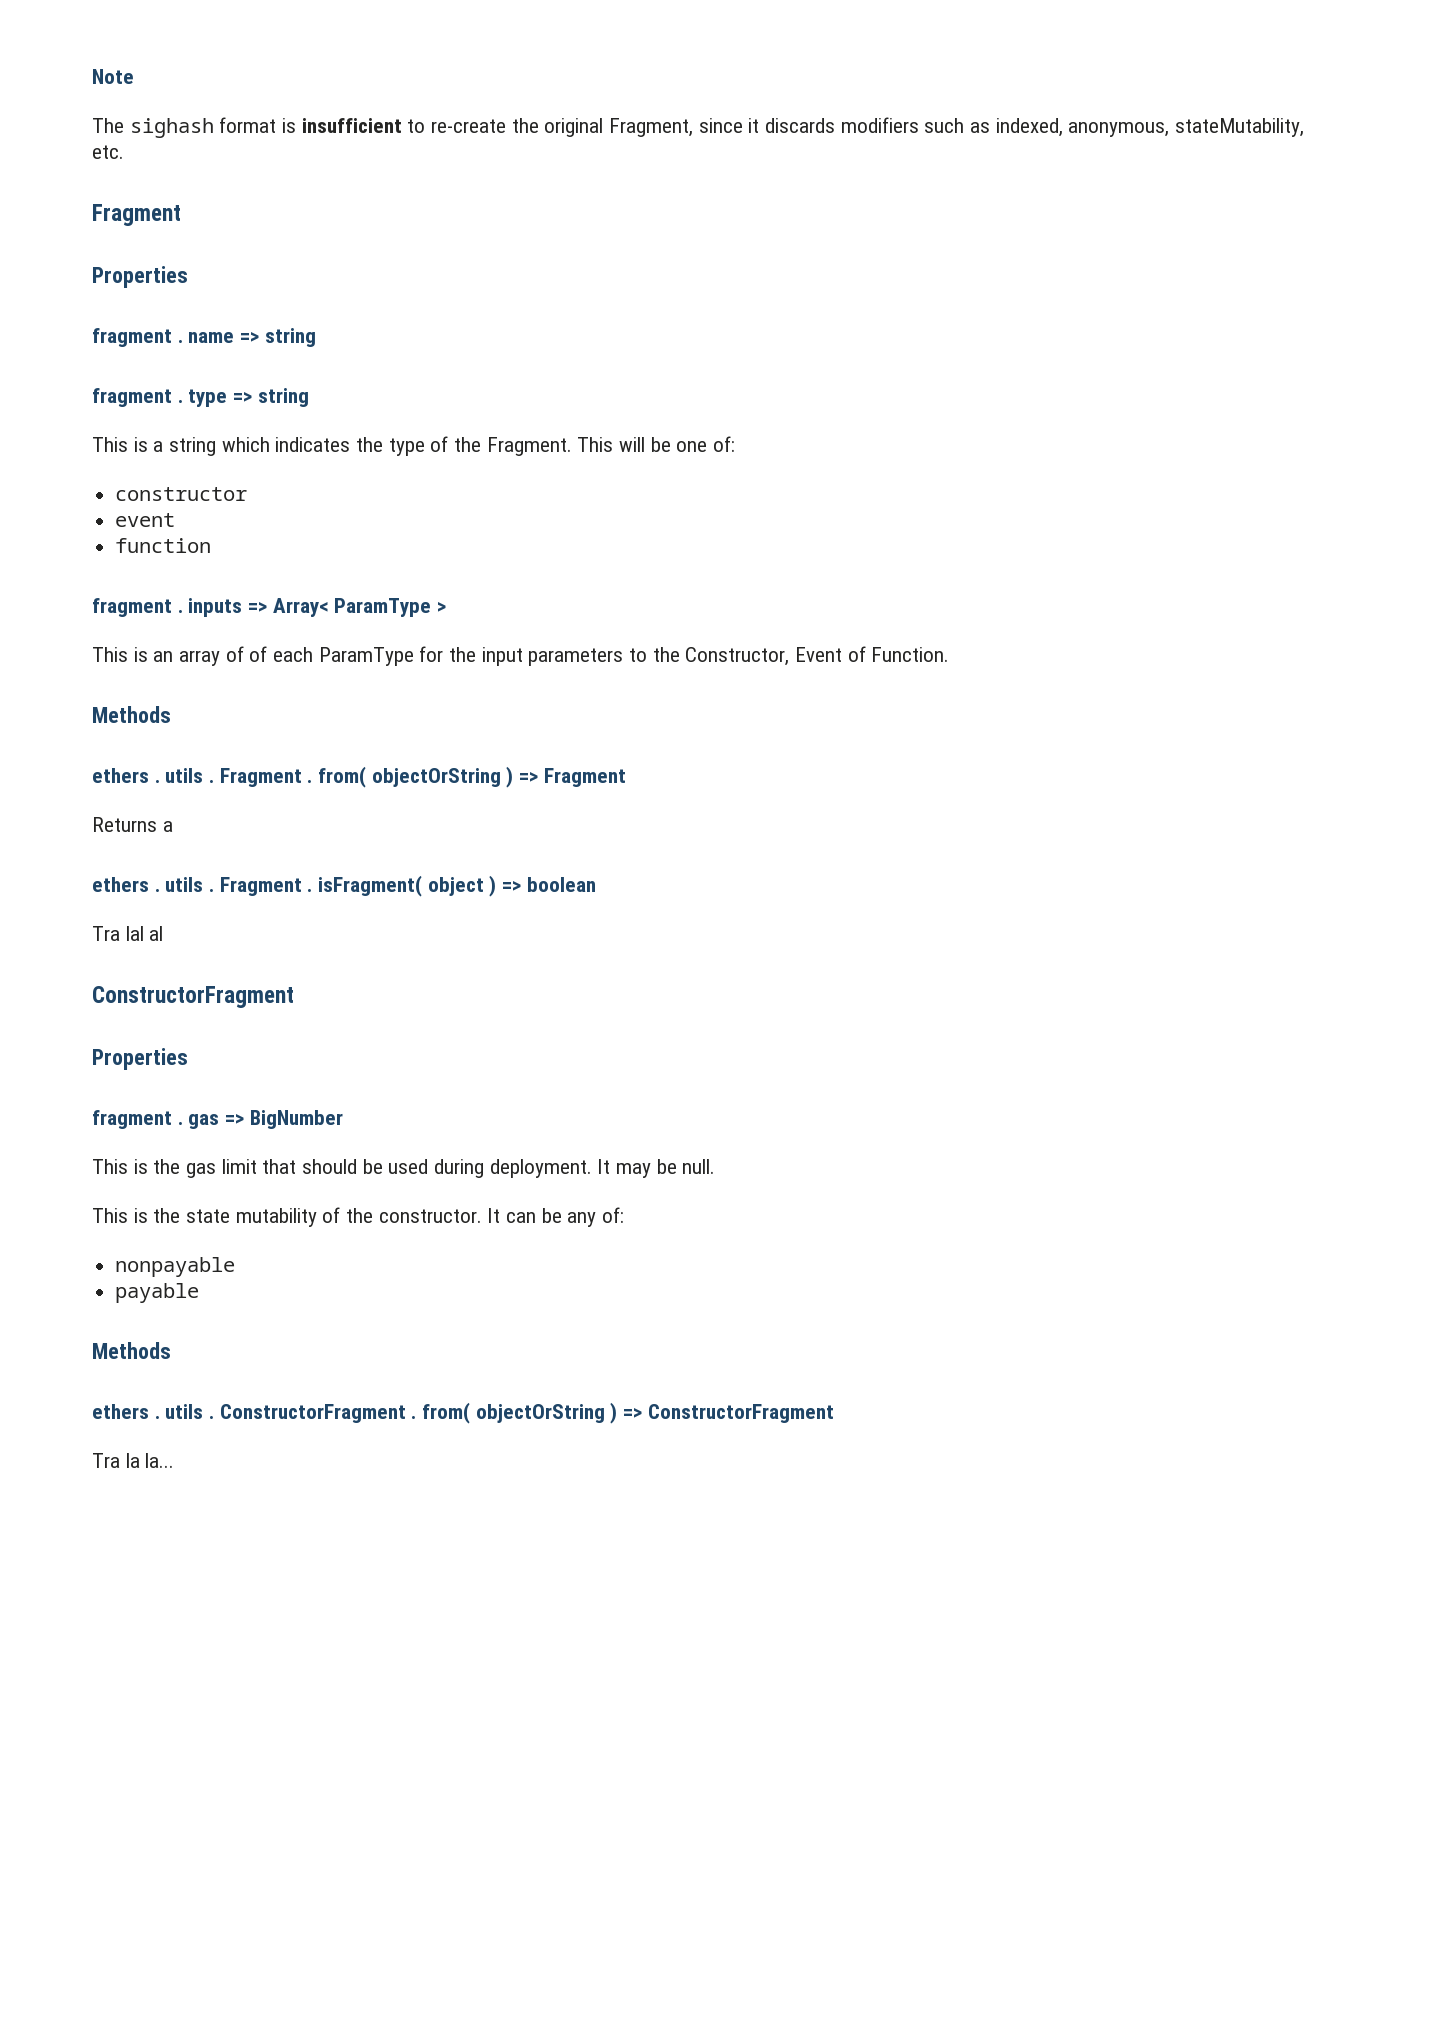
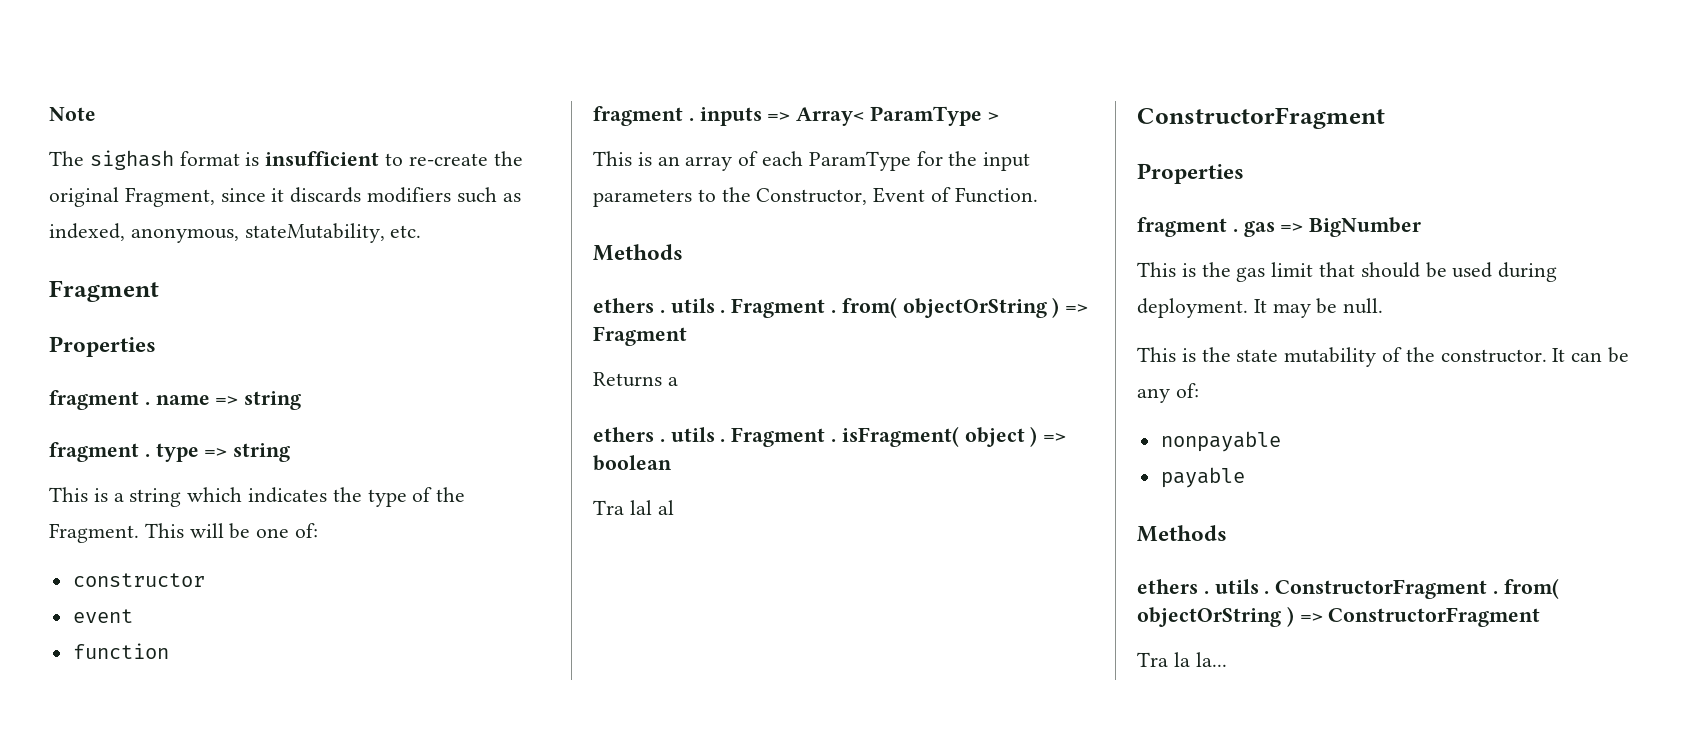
[249,646,268,662] of -> (759, 158) none

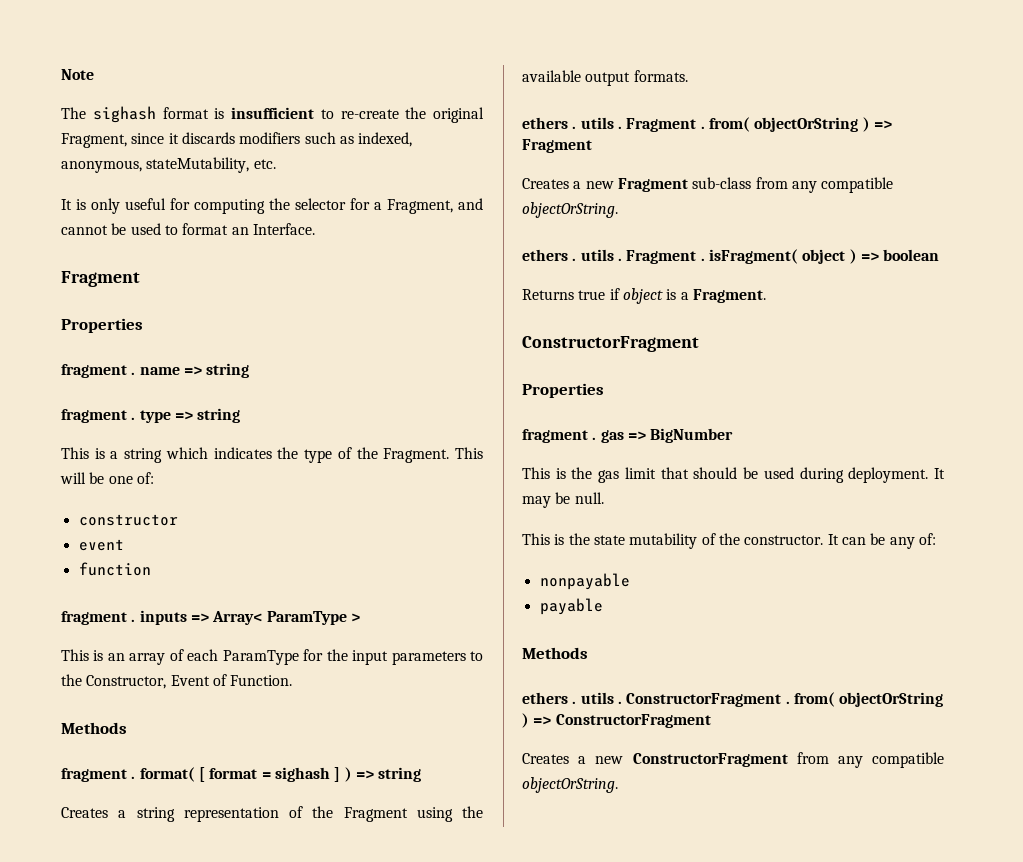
(422, 231) none -> [61,198,483,214] [61,223,315,235] // It is only useful for computing the selector for a Fragment, and cannot be used to format an Interface.
(683, 252) none -> [61,767,422,782] [61,806,483,822] [522,70,688,86] // fragment . format( [ format = sighash ] ) => string // Creates a string representation of the Fragment using the available output formats.
[593,372,678,387] Returns a -> [522,177,894,193] [522,202,618,218] Creates a new Fragment sub-class from any compatible objectOrString.
[593,500,674,515] Tra lal al -> [522,288,766,304] Returns true if object is a Fragment.
[1137,652,1227,667] Tra la la... -> [522,752,944,768] [522,777,618,793] Creates a new ConstructorFragment from any compatible objectOrString.

